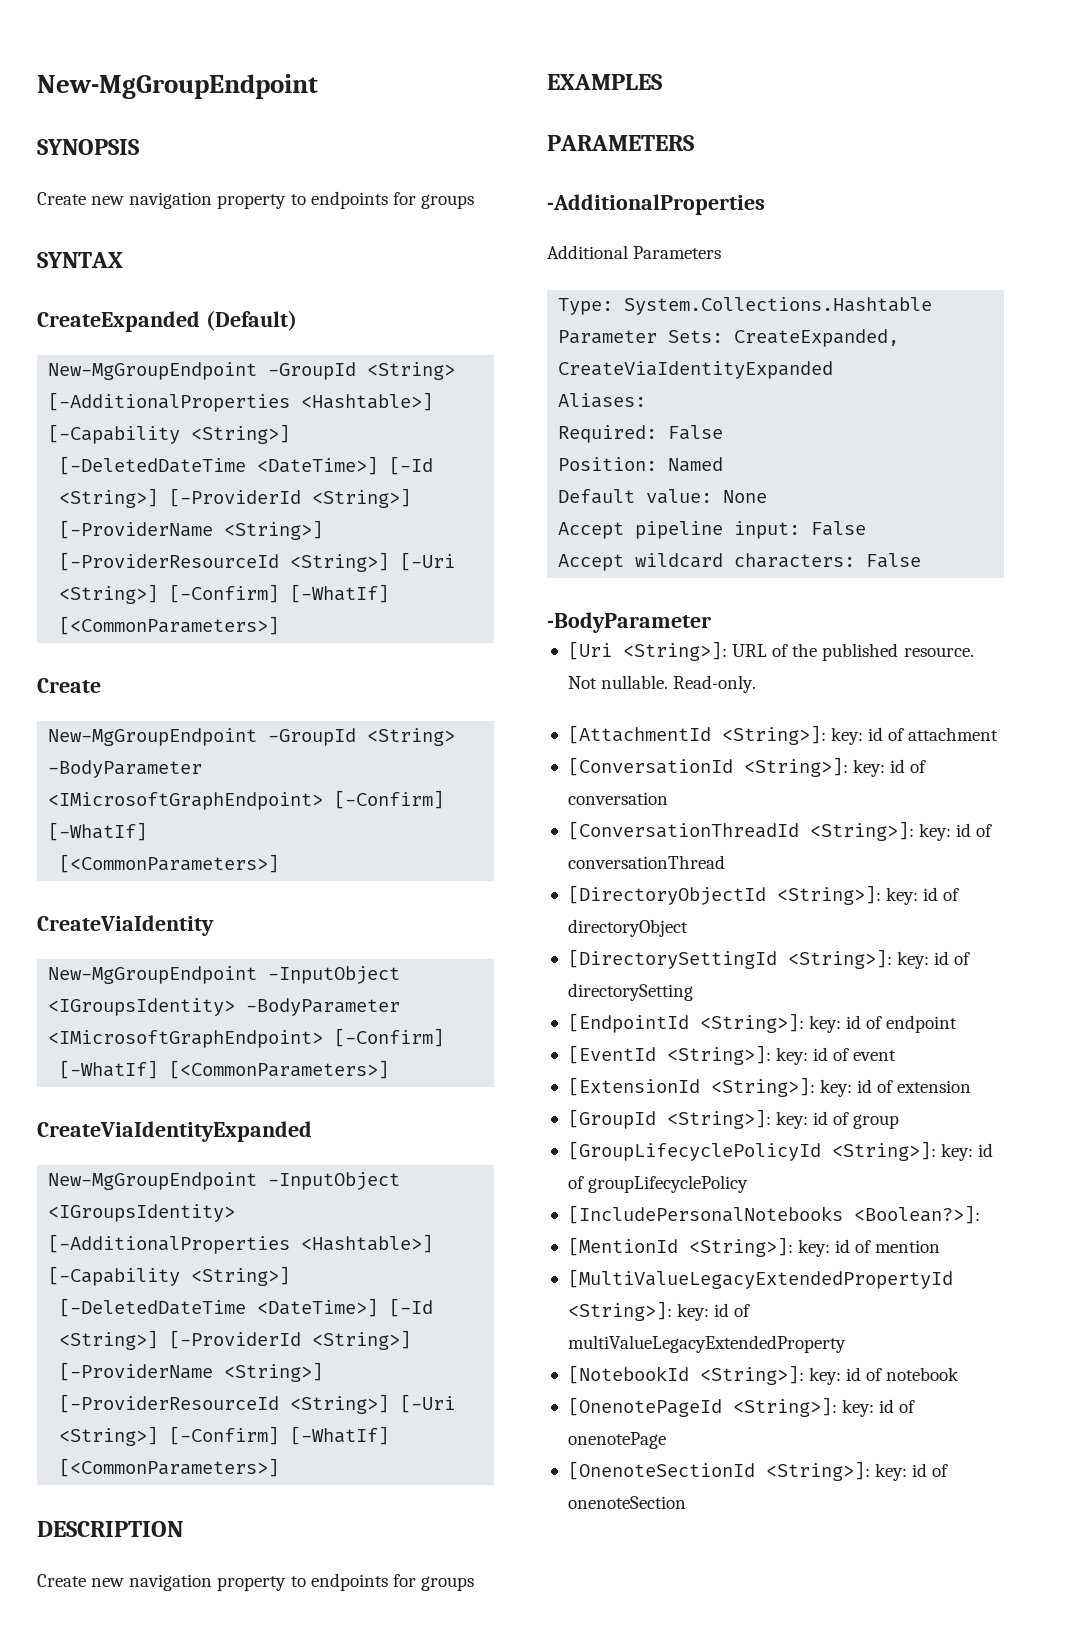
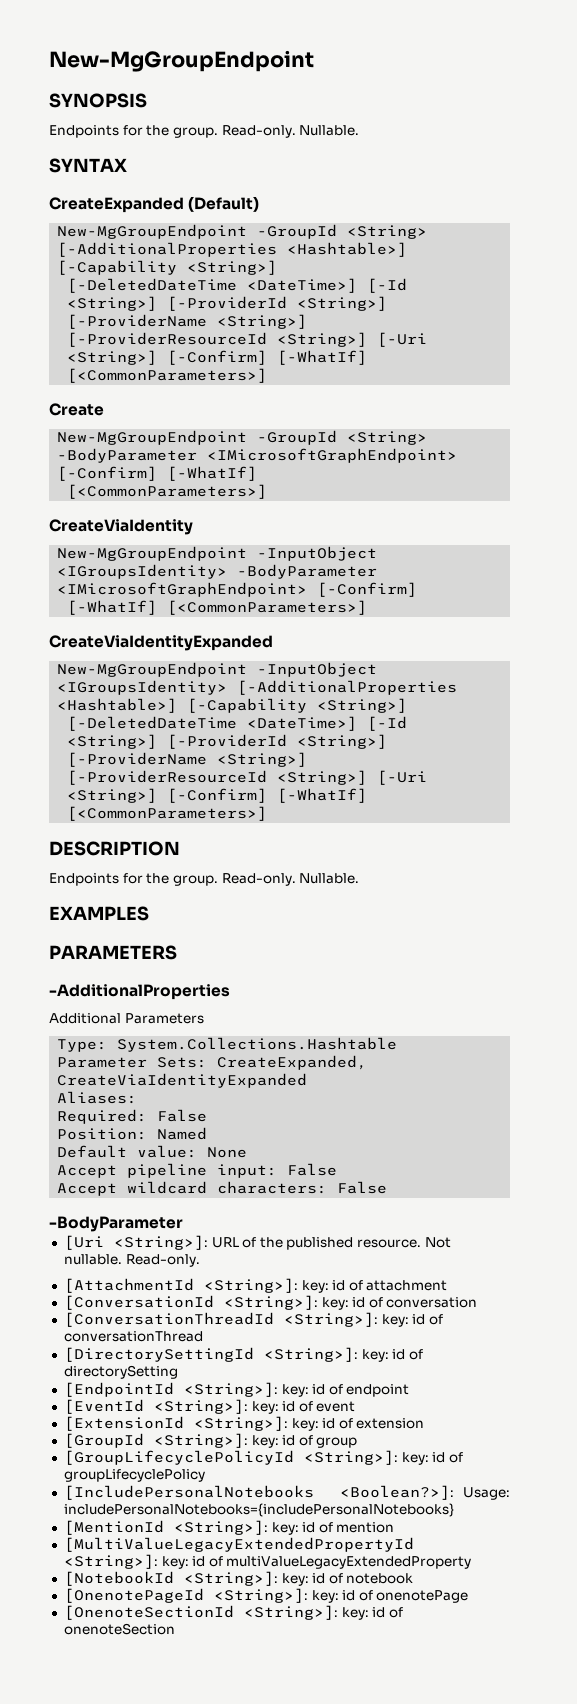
[37,191,474,209] Create new navigation property to endpoints for groups -> [49,125,360,138] Endpoints for the group. Read-only. Nullable.
[37,1573,474,1591] Create new navigation property to endpoints for groups -> [49,873,360,886] Endpoints for the group. Read-only. Nullable.
[567,885,960,905] [567,919,688,937] // [DirectoryObjectId <String>]: key: id of directoryObject -> (203, 1336) none
(980, 1214) none -> [463,1487,510,1500] [63,1503,454,1517] Usage: includePersonalNotebooks={includePersonalNotebooks}

